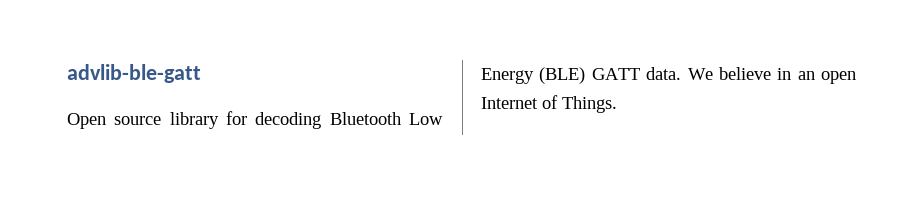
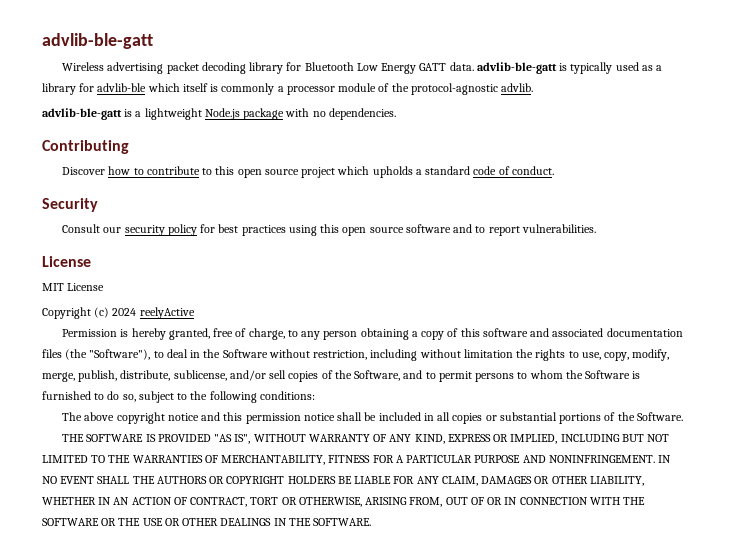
[67,111,322,129] Open source library for decoding -> [62,62,302,74] Wireless advertising packet decoding library for
[539,67,586,84] (BLE) -> (417, 68) none
[687,67,856,84] [481,95,617,113] We believe in an open Internet of Things. -> [476,62,663,74] [42,83,534,95] [42,108,396,120] [42,140,129,154] [62,166,554,178] [42,198,98,212] [62,224,596,236] [42,256,91,267] [42,283,105,291] [42,307,195,319] [62,328,683,340] [42,349,670,361] [42,370,641,382] [42,391,315,403] [62,412,683,424] [62,434,670,444] [42,455,672,465] [42,476,644,486] [42,497,646,507] [42,518,372,526] advlib-ble-gatt is typically used as a library for advlib-ble which itself is commonly a processor module of the protocol-agnostic advlib. // advlib-ble-gatt is a lightweight Node.js package with no dependencies. // Contributing // Discover how to contribute to this open source project which upholds a standard code of conduct. // Security // Consult our security policy for best practices using this open source software and to report vulnerabilities. // License // MIT License // Copyright (c) 2024 reelyActive // Permission is hereby granted, free of charge, to any person obtaining a copy of this software and associated documentation files (the "Software"), to deal in the Software without restriction, including without limitation the rights to use, copy, modify, merge, publish, distribute, sublicense, and/or sell copies of the Software, and to permit persons to whom the Software is furnished to do so, subject to the following conditions: // The above copyright notice and this permission notice shall be included in all copies or substantial portions of the Software. // THE SOFTWARE IS PROVIDED "AS IS", WITHOUT WARRANTY OF ANY KIND, EXPRESS OR IMPLIED, INCLUDING BUT NOT LIMITED TO THE WARRANTIES OF MERCHANTABILITY, FITNESS FOR A PARTICULAR PURPOSE AND NONINFRINGEMENT. IN NO EVENT SHALL THE AUTHORS OR COPYRIGHT HOLDERS BE LIABLE FOR ANY CLAIM, DAMAGES OR OTHER LIABILITY, WHETHER IN AN ACTION OF CONTRACT, TORT OR OTHERWISE, ARISING FROM, OUT OF OR IN CONNECTION WITH THE SOFTWARE OR THE USE OR OTHER DEALINGS IN THE SOFTWARE.

